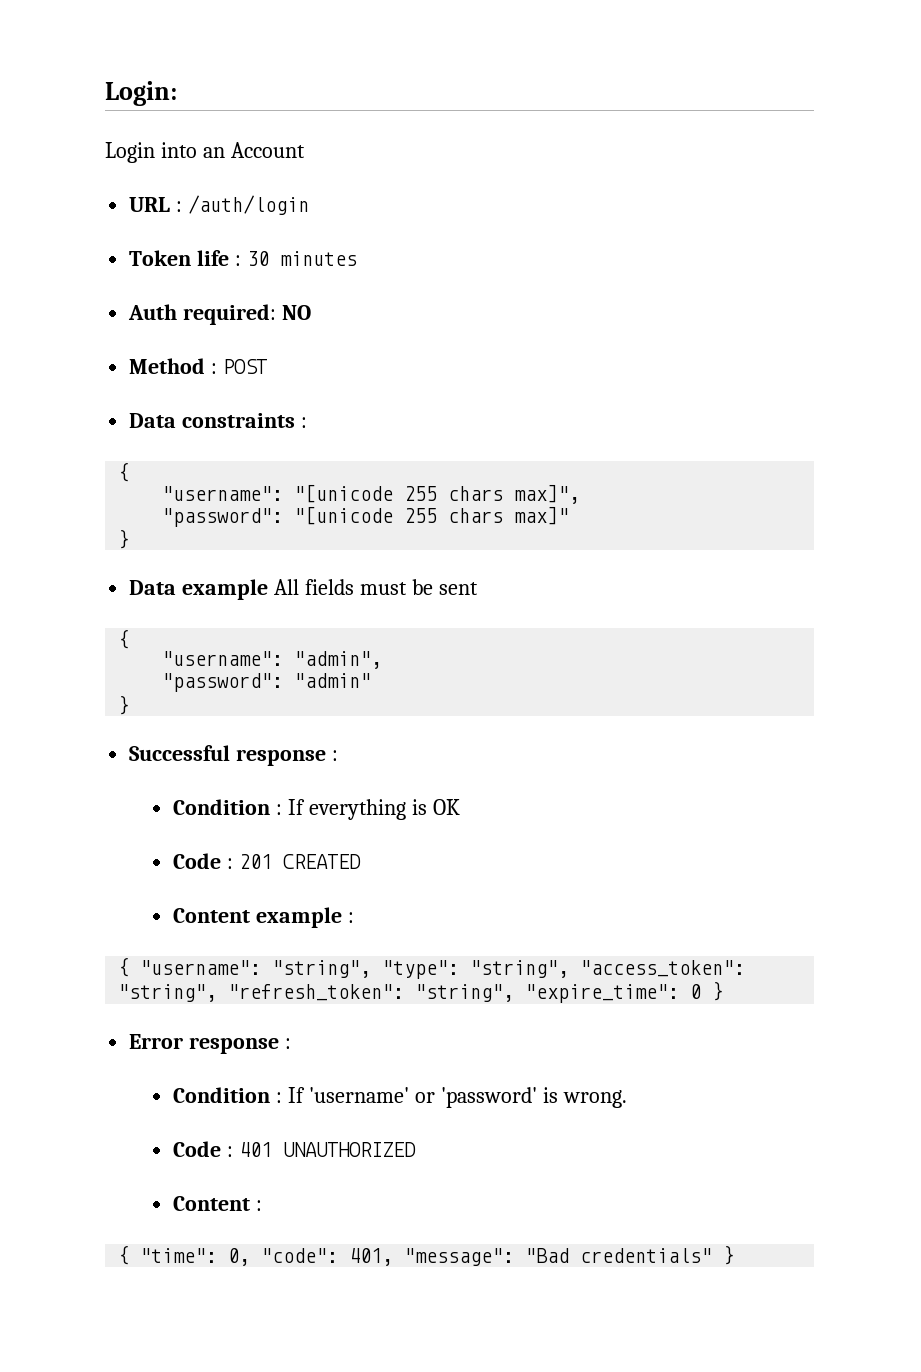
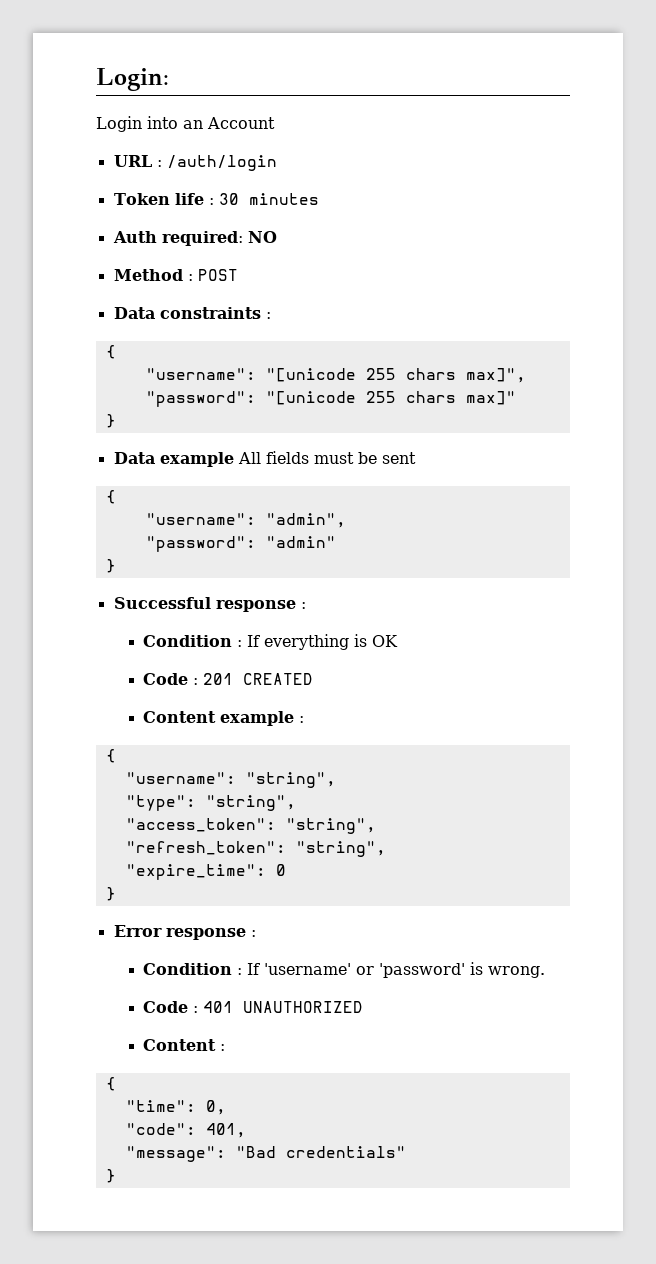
(130, 967) none -> (116, 756) //
(372, 969) none -> (336, 780) //
(570, 969) none -> (296, 803) //
(218, 993) none -> (376, 826) //
(515, 993) none -> (386, 849) //
(702, 991) none -> (286, 870) //
(130, 1255) none -> (116, 1084) //
(251, 1257) none -> (226, 1107) //
(394, 1257) none -> (246, 1130) //
(713, 1255) none -> (406, 1152) //

